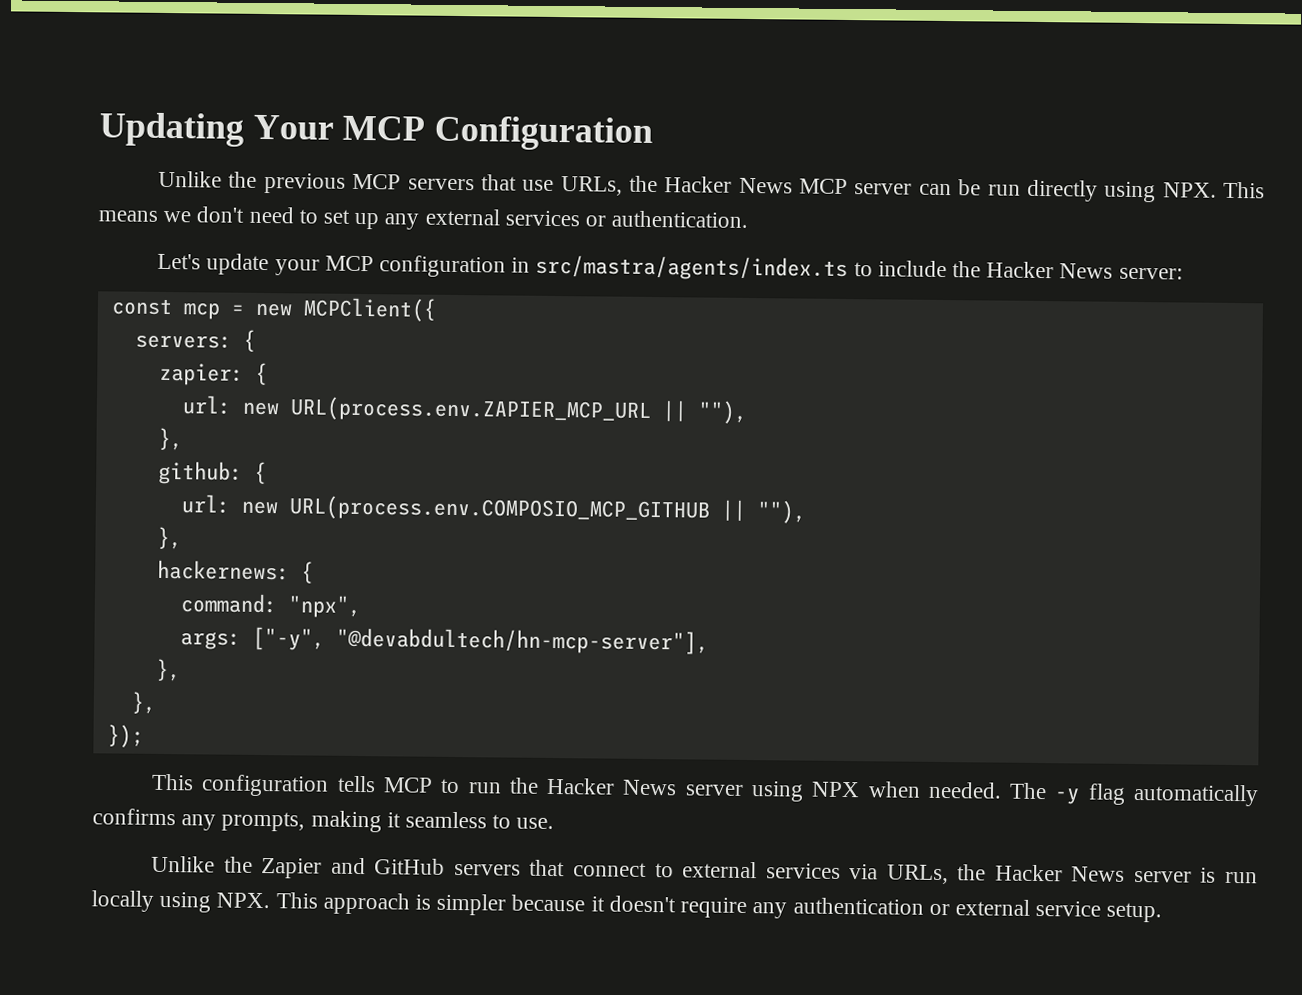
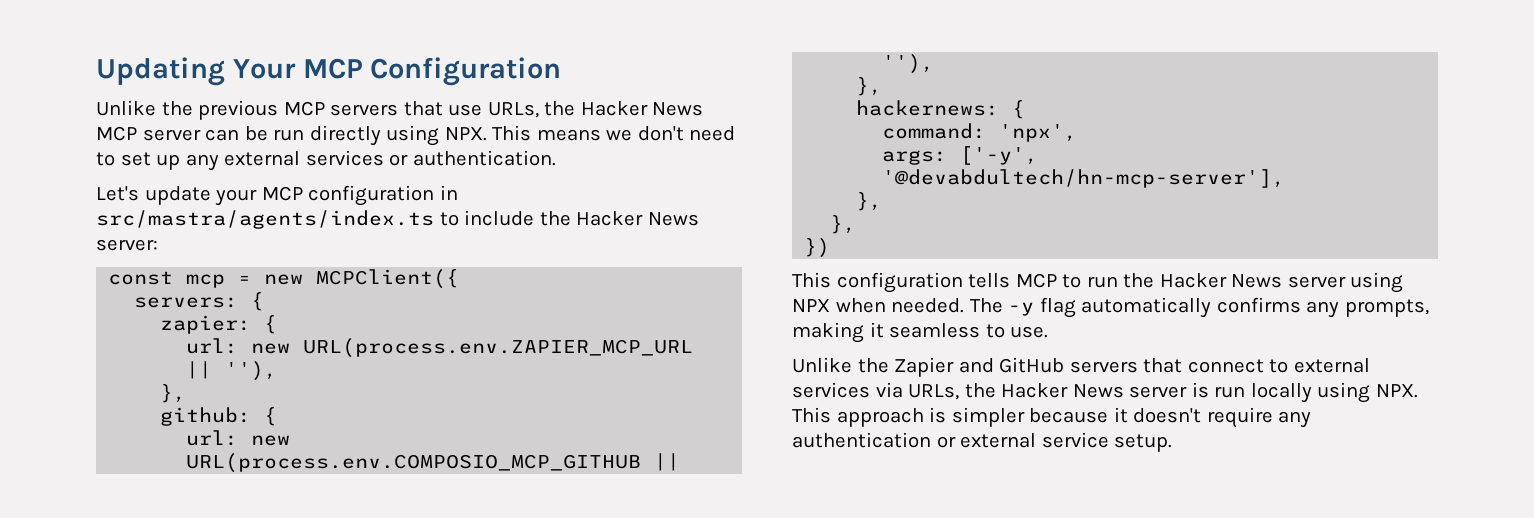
[697,400,747,424] ""), -> [225,361,278,381] ''),
[756,500,806,524] ""), -> [882,54,935,74] ''),
[287,595,361,619] "npx", -> [999,124,1078,142] 'npx',
[251,626,709,655] ["-y", "@devabdultech/hn-mcp-server"], -> [960,146,1039,165] [882,169,1286,188] ['-y', '@devabdultech/hn-mcp-server'],
[106,724,144,748] }); -> [804,238,831,258] })

